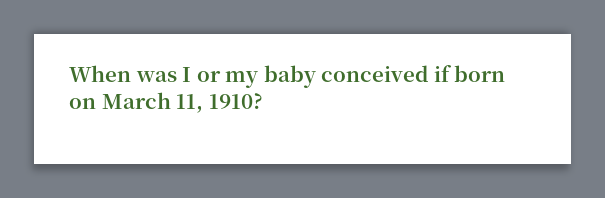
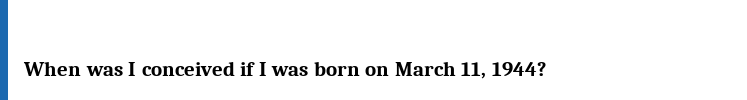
[196,65,452,88] or my baby conceived if -> [141,61,309,76] conceived if I was
[208,93,263,109] 1910? -> [491,62,546,77] 1944?

